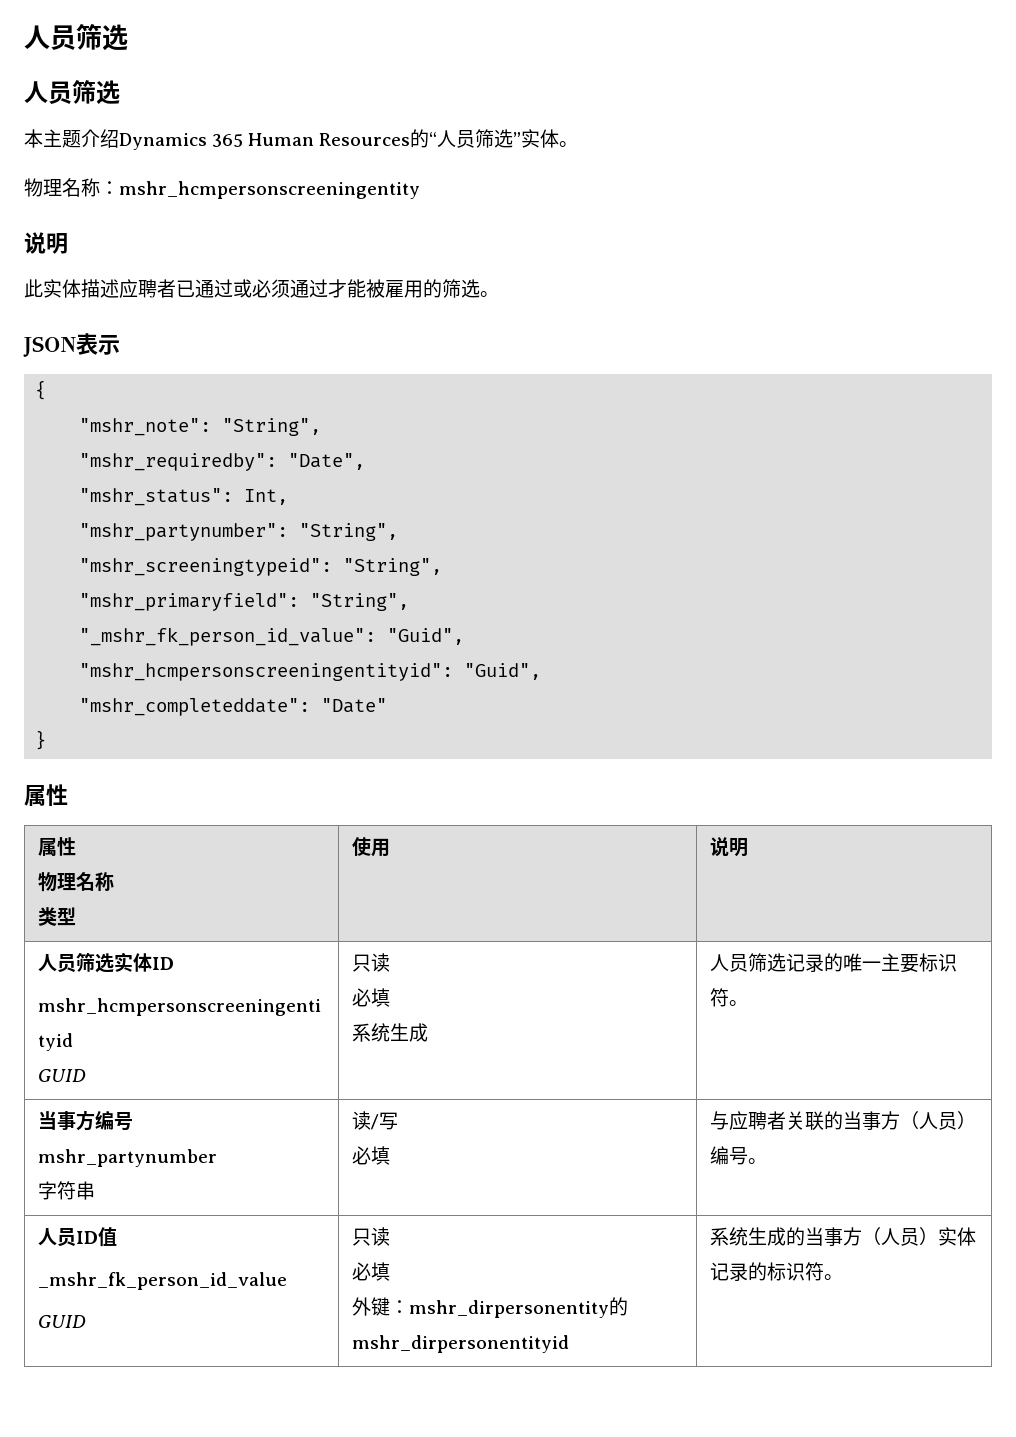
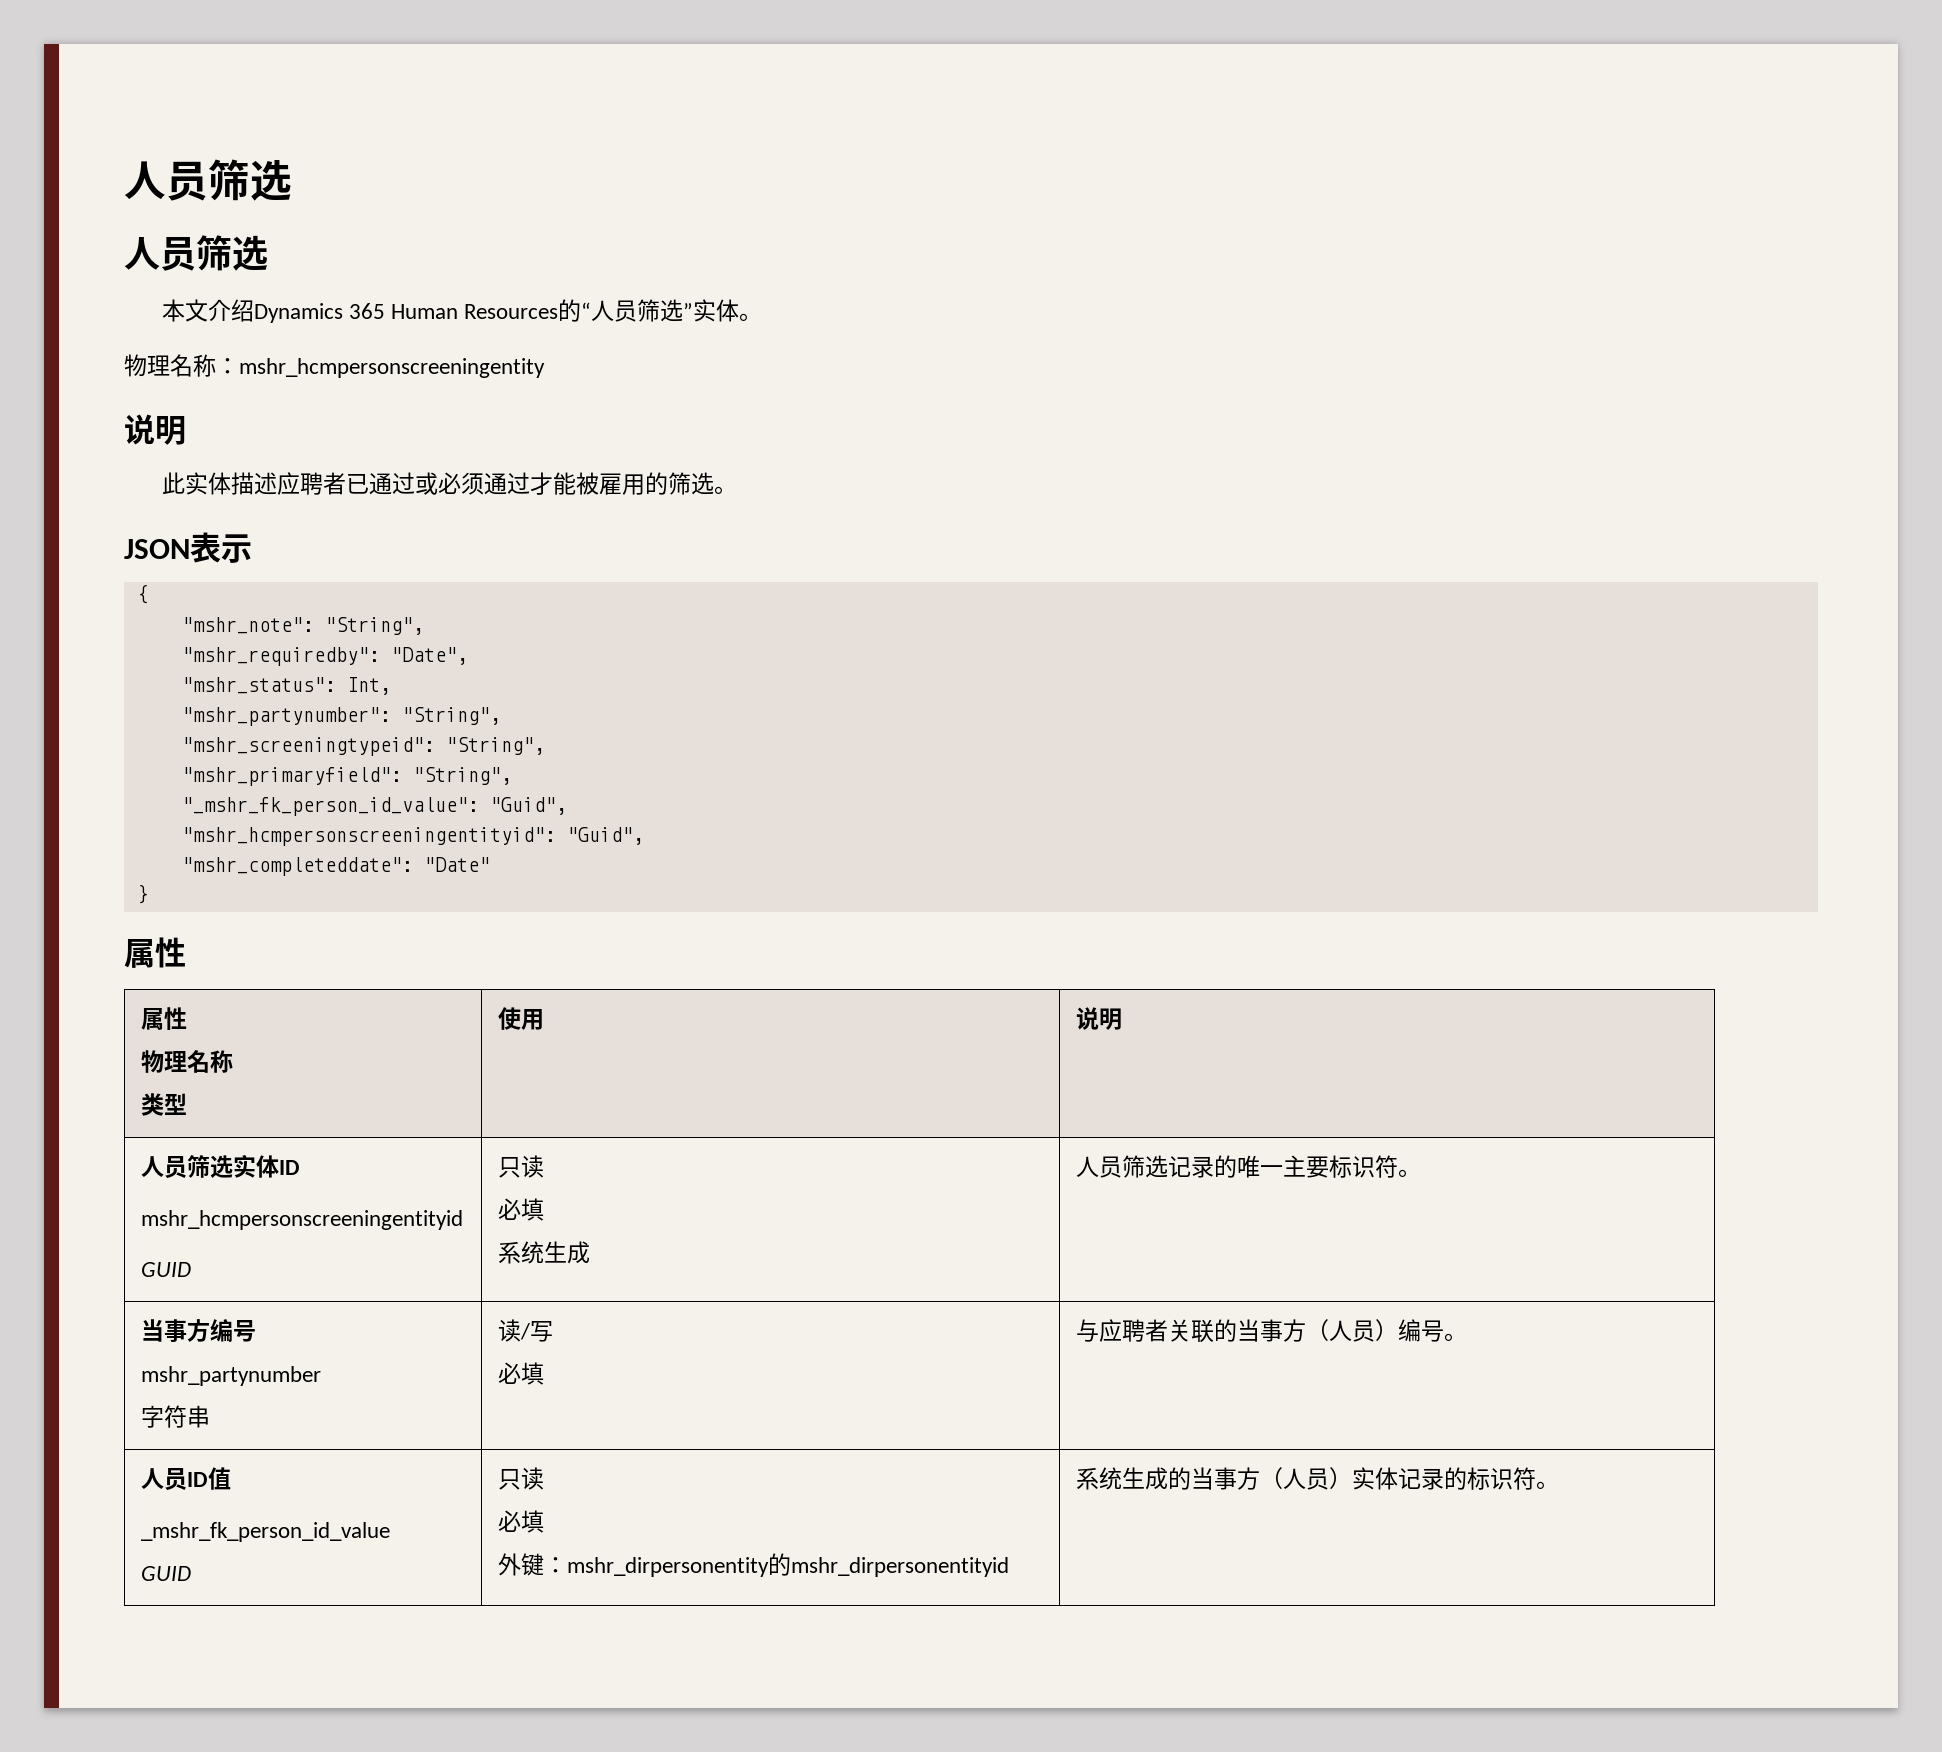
[43,129,81,148] 主题 -> [184,299,208,322] 文

